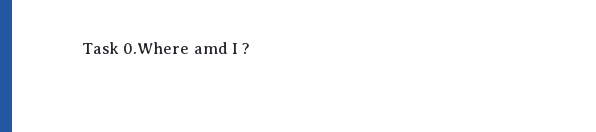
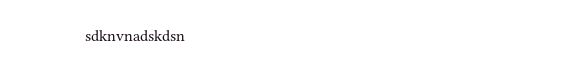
[82,42,251,54] Task 0.Where amd I ? -> [85,30,185,42] sdknvnadskdsn

